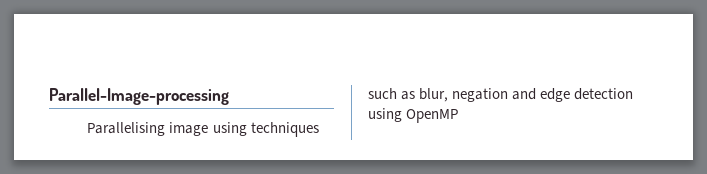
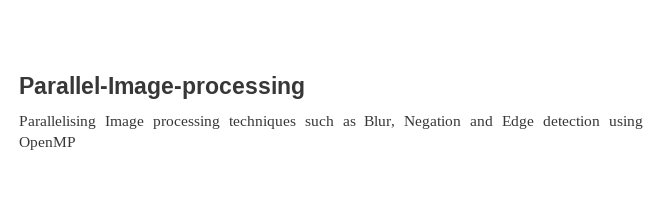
[169,122,247,136] image using -> [104,116,220,129] Image processing
[419,88,571,102] blur, negation and edge -> [364,116,535,129] Blur, Negation and Edge

